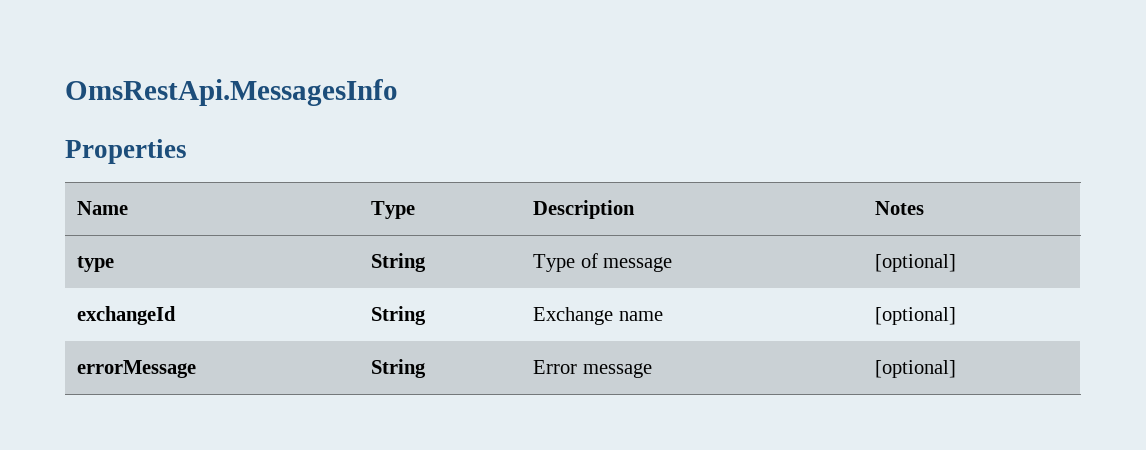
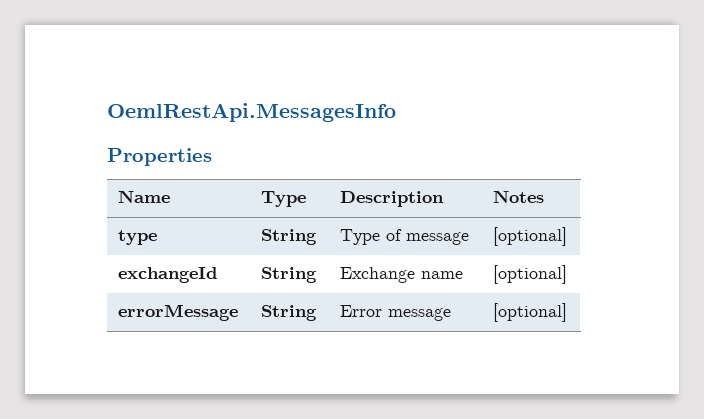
[65,79,398,106] OmsRestApi.MessagesInfo -> [107,103,396,122] OemlRestApi.MessagesInfo

